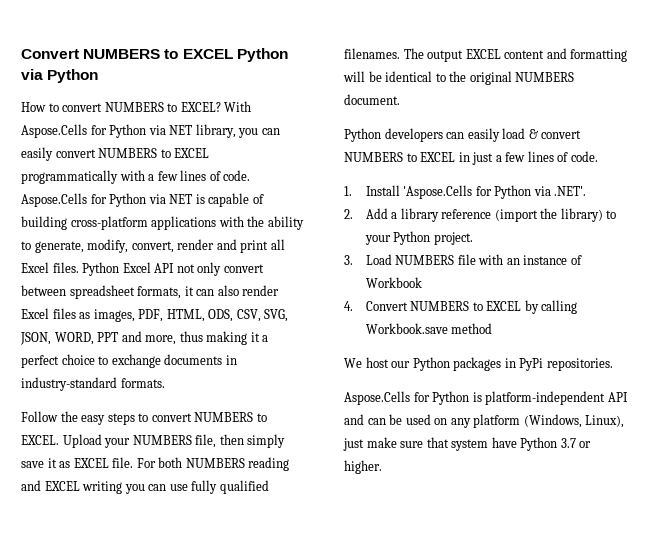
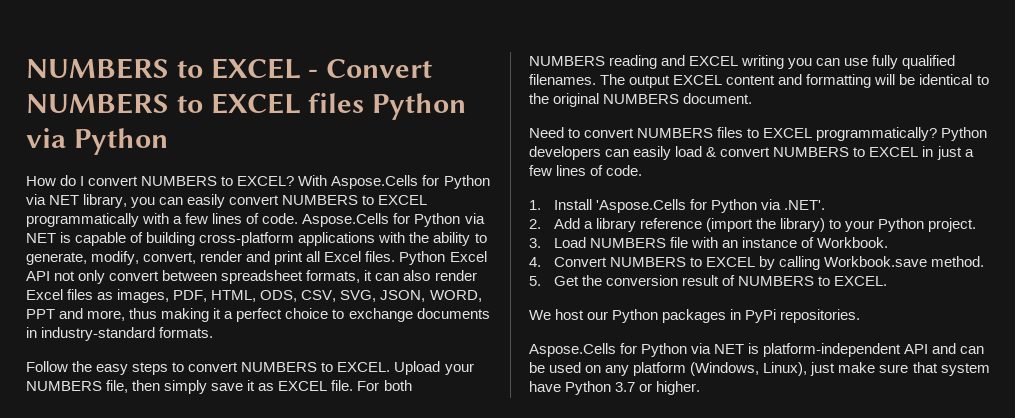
[21,49,233,59] Convert NUMBERS to EXCEL -> [26,58,433,79] [26,93,365,114] NUMBERS to EXCEL - Convert NUMBERS to EXCEL files
[48,103,59,112] to -> [60,175,85,186] do I
(400, 99) none -> [529,127,938,141] Need to convert NUMBERS files to EXCEL programmatically?
[365,277,422,288] Workbook -> [817,237,889,248] Workbook.
[451,323,493,334] method -> [931,256,985,267] [529,275,888,286] method. // 5. Get the conversion result of NUMBERS to EXCEL.
(470, 398) none -> [691,343,745,354] via NET

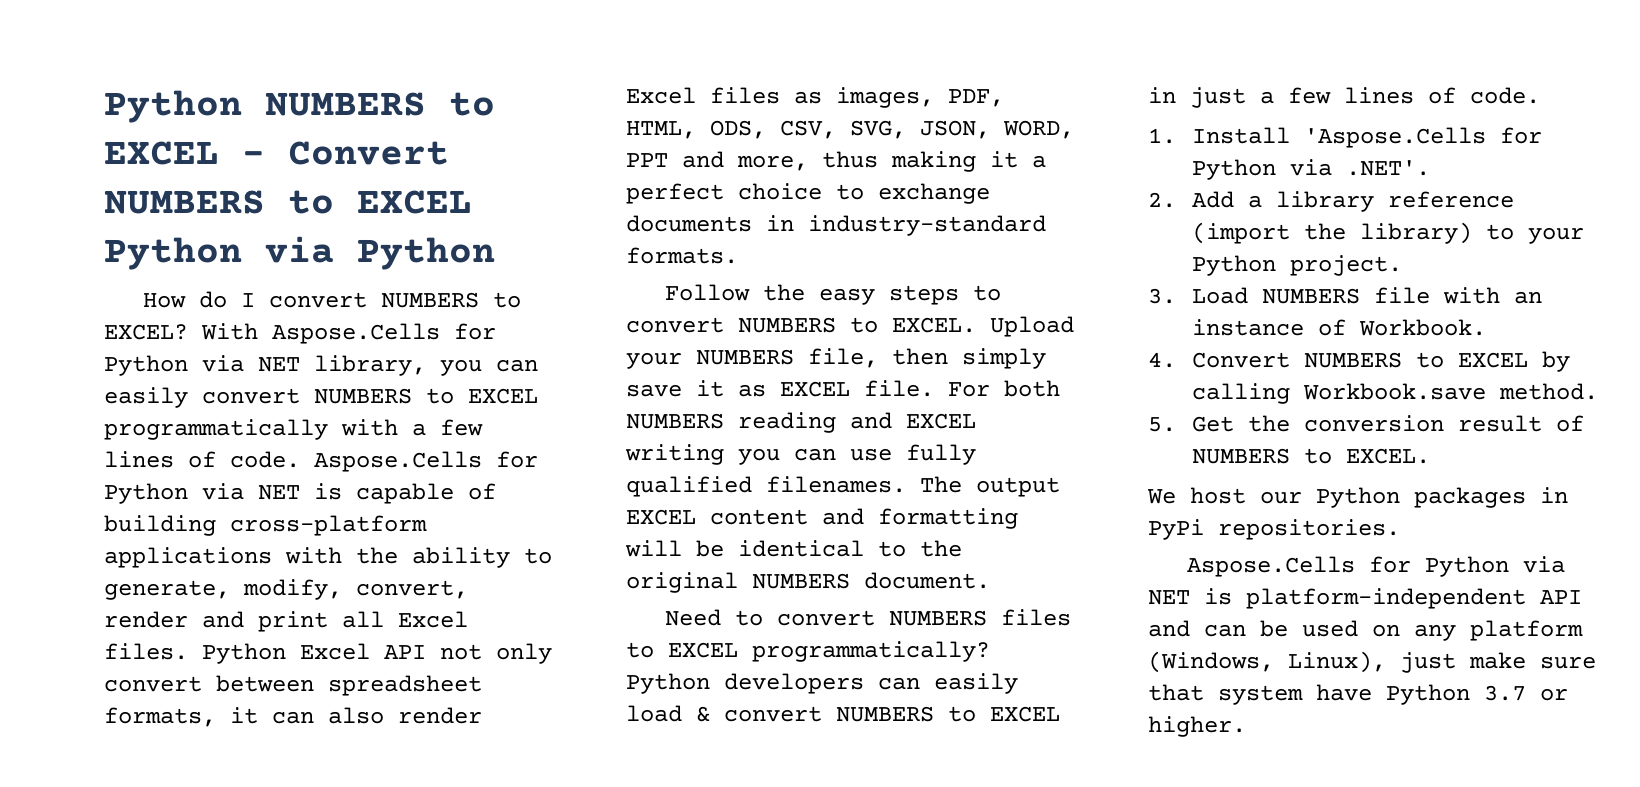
(26, 68) none -> [104,90,242,123] Python
[308,93,365,113] files -> (472, 202) none

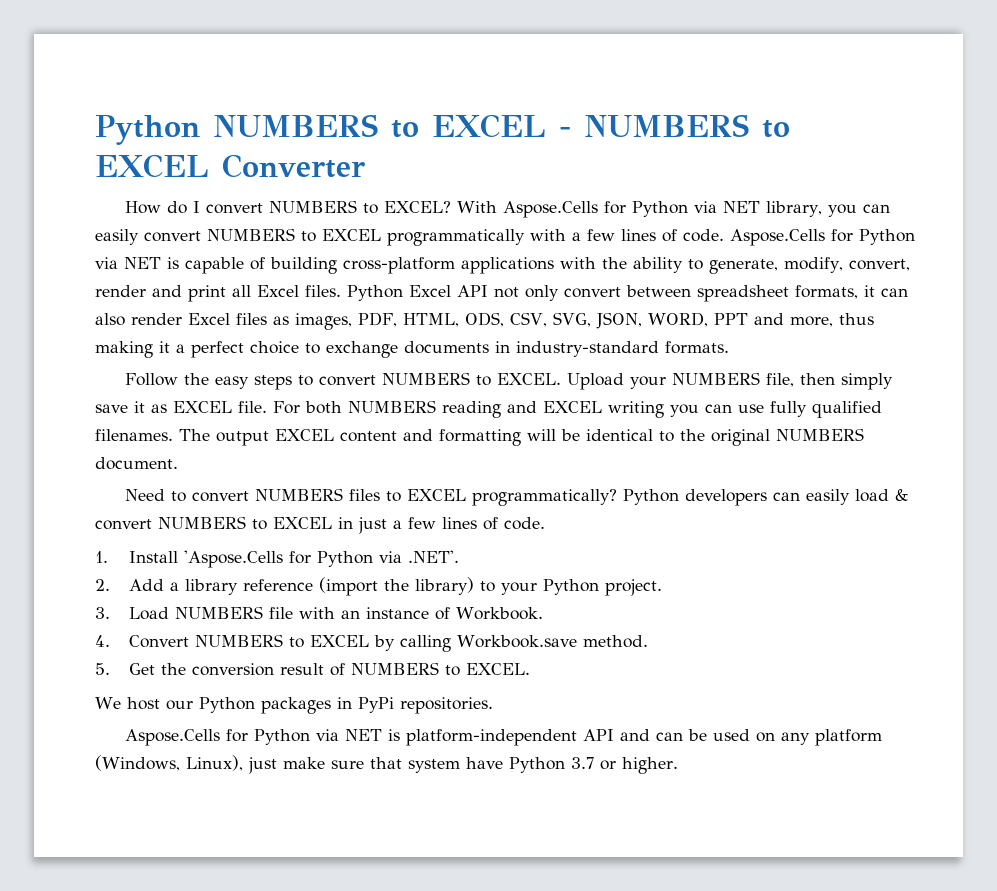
[288,141,449,165] [104,190,472,214] [104,236,495,270] Convert NUMBERS to EXCEL Python via Python -> [584,114,790,138] [95,154,365,178] NUMBERS to EXCEL Converter

